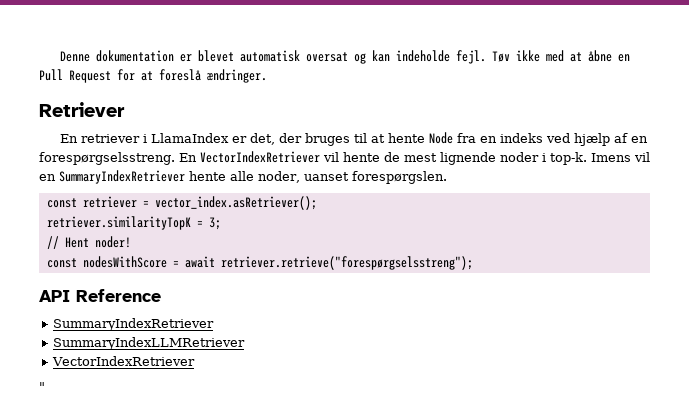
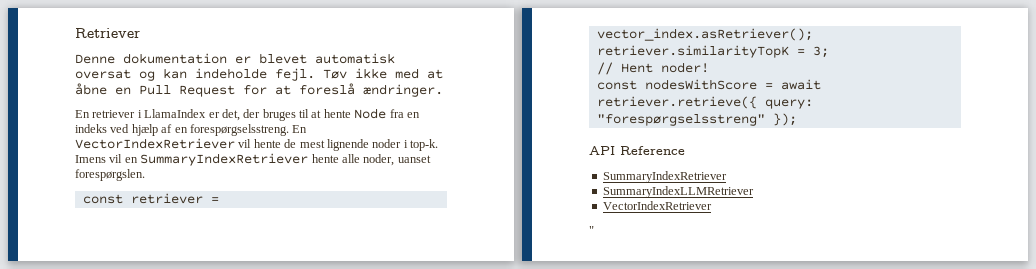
(59, 56) none -> [75,28,140,38] Retriever //
[39,102,125,117] // Retriever -> (443, 90) none
[220,256,473,270] retriever.retrieve("forespørgselsstreng"); -> [596,96,813,109] [596,113,797,126] retriever.retrieve({ query: "forespørgselsstreng" });

